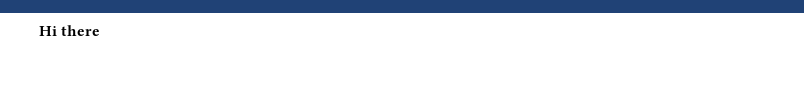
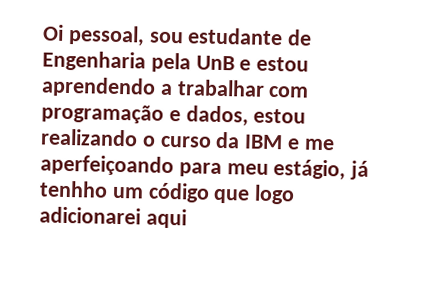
[39,25,101,36] Hi there -> [42,24,313,47] [42,50,310,73] [41,76,310,98] [41,102,307,127] [40,128,335,151] [40,154,370,181] [39,180,296,205] [39,206,187,229] Oi pessoal, sou estudante de Engenharia pela UnB e estou aprendendo a trabalhar com programação e dados, estou realizando o curso da IBM e me aperfeiçoando para meu estágio, já tenhho um código que logo adicionarei aqui

